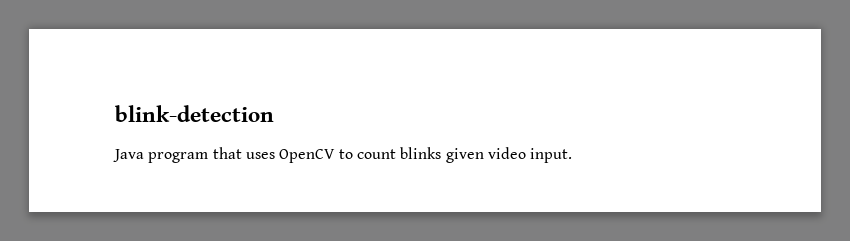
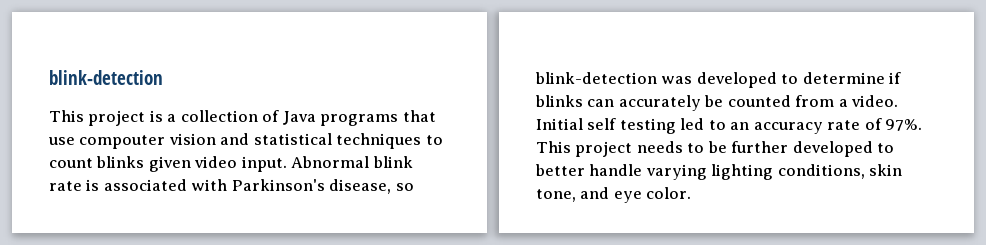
[113,147,336,163] Java program that uses OpenCV -> [49,110,436,126] [48,133,422,149] This project is a collection of Java programs that use compouter vision and statistical techniques
(573, 155) none -> [291,156,413,168] [49,179,414,194] [535,72,902,88] [535,95,899,111] [536,118,923,134] [536,141,895,157] [535,164,903,180] [536,187,692,203] Abnormal blink rate is associated with Parkinson's disease, so blink-detection was developed to determine if blinks can accurately be counted from a video. Initial self testing led to an accuracy rate of 97%. This project needs to be further developed to better handle varying lighting conditions, skin tone, and eye color.

